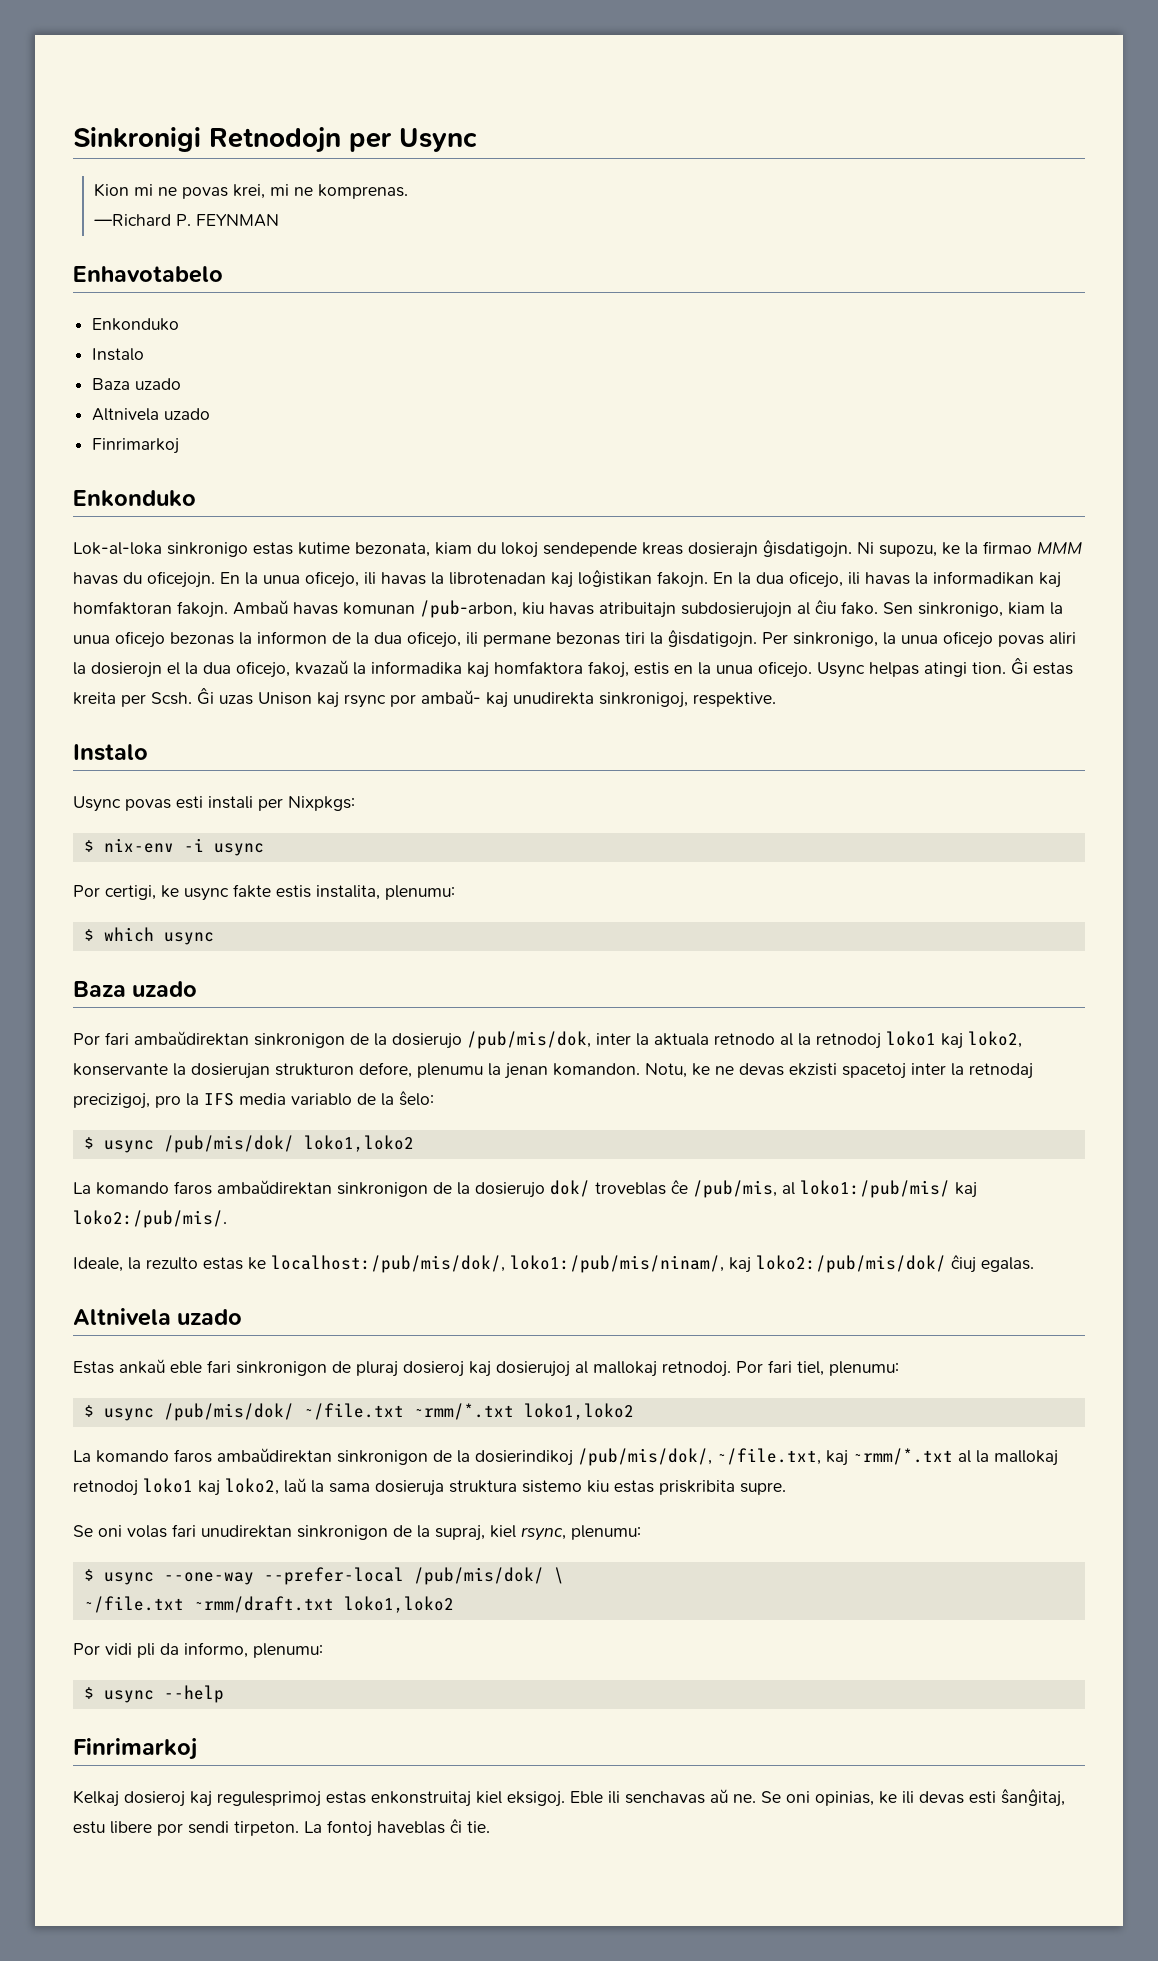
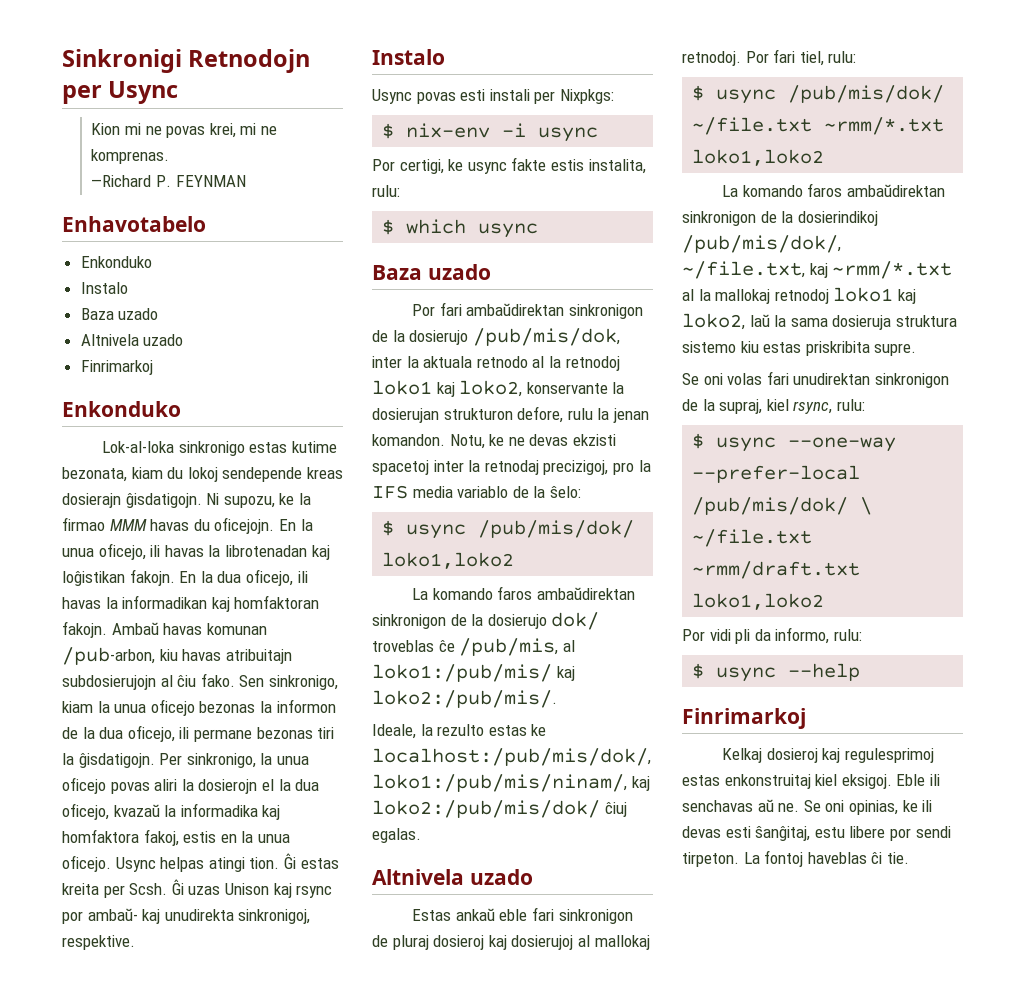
[385,885,455,900] plenumu: -> [372,185,400,197] rulu:
[417,1063,483,1078] plenumu -> [567,408,593,420] rulu
[829,1361,899,1376] plenumu: -> [828,51,857,63] rulu:
[571,1525,641,1540] plenumu: -> [836,399,865,411] rulu:
[253,1643,323,1658] plenumu: -> [833,629,862,641] rulu:

